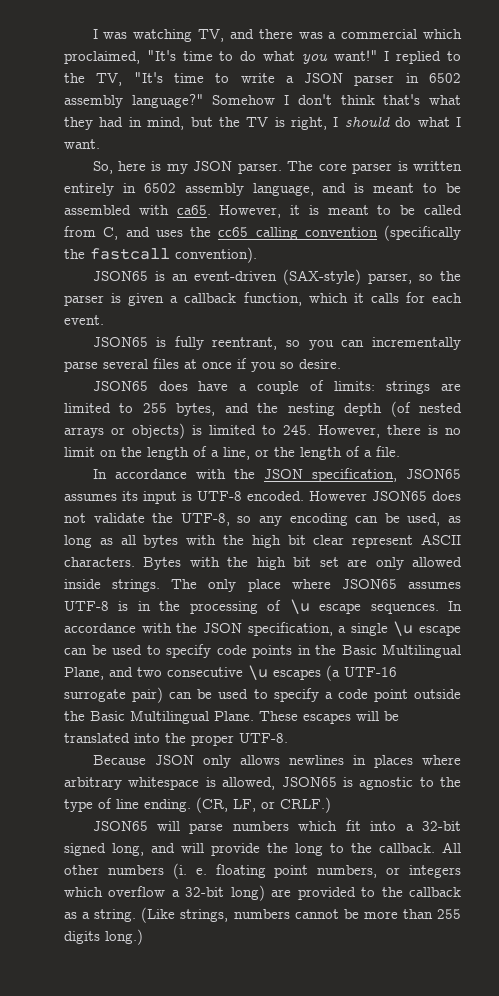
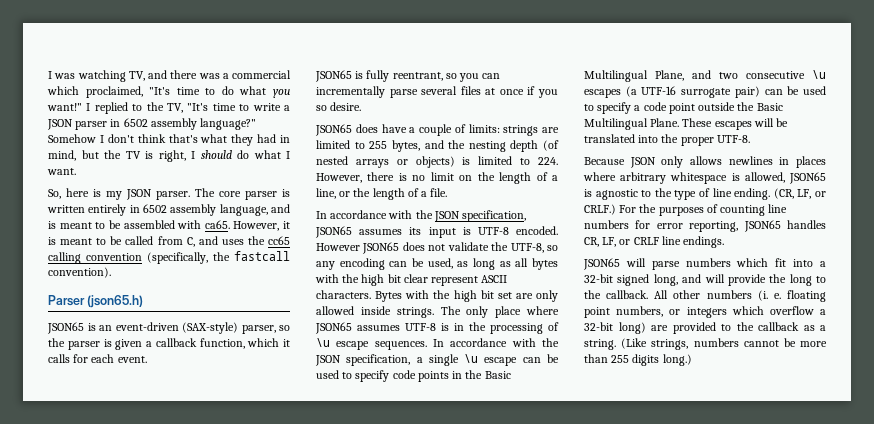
[384,225,461,241] (specifically -> [147,252,208,264] (specifically,
(257, 255) none -> [48,295,144,308] // Parser (json65.h)
[283,425,311,435] 245. -> [538,157,558,165] 224.
(331, 805) none -> [619,204,788,216] [584,220,826,232] [584,236,725,248] For the purposes of counting line numbers for error reporting, JSON65 handles CR, LF, or CRLF line endings.

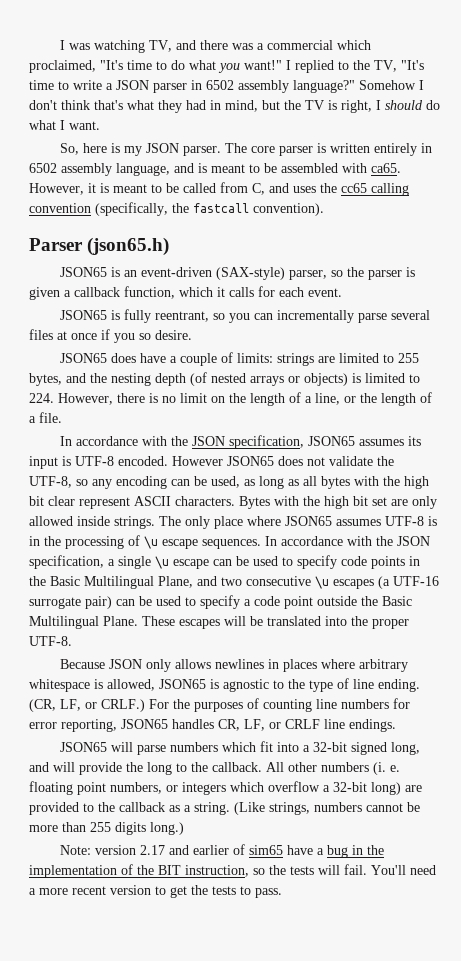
(692, 360) none -> [59,844,384,858] [29,864,436,878] [29,885,282,898] // Note: version 2.17 and earlier of sim65 have a bug in the implementation of the BIT instruction, so the tests will fail. You'll need a more recent version to get the tests to pass.

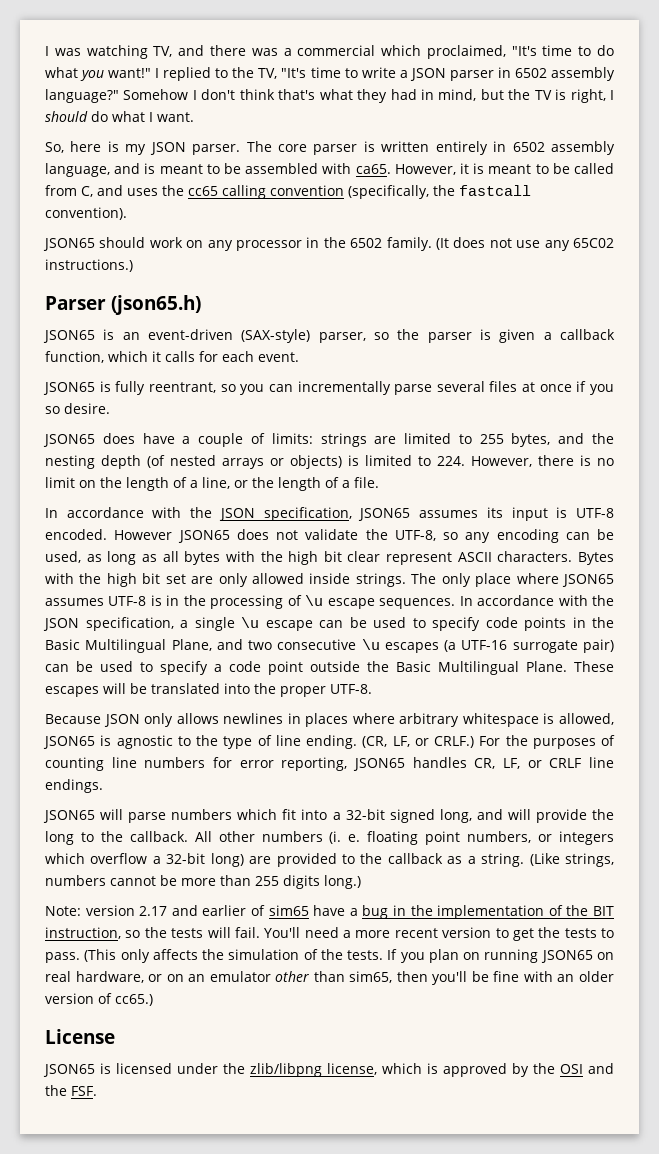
(324, 209) none -> [43,237,614,251] [45,259,133,272] // JSON65 should work on any processor in the 6502 family. (It does not use any 65C02 instructions.)
(282, 893) none -> [84,949,614,963] [45,971,615,985] [45,993,153,1006] [45,1029,115,1044] [43,1063,614,1077] [45,1085,97,1096] (This only affects the simulation of the tests. If you plan on running JSON65 on real hardware, or on an emulator other than sim65, then you'll be fine with an older version of cc65.) // License // JSON65 is licensed under the zlib/libpng license, which is approved by the OSI and the FSF.

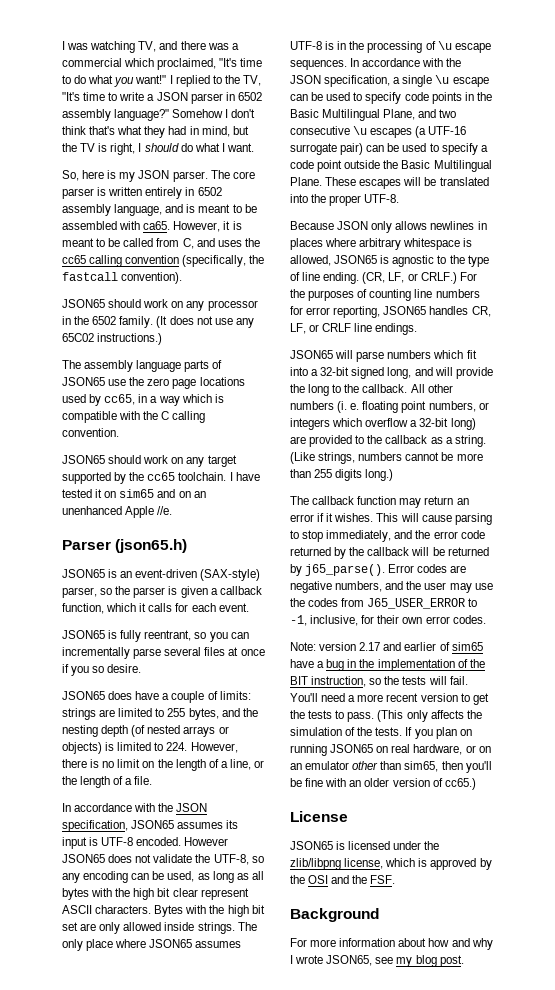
(133, 265) none -> [62,360,223,372] [62,377,245,389] [62,394,224,406] [62,411,206,423] [62,428,119,437] [62,455,237,467] [62,472,260,484] [62,489,206,498] [62,506,173,518] // The assembly language parts of JSON65 use the zero page locations used by cc65, in a way which is compatible with the C calling convention. // JSON65 should work on any target supported by the cc65 toolchain. I have tested it on sim65 and on an unenhanced Apple //e.
(361, 882) none -> [290,496,469,508] [290,513,492,525] [290,530,485,542] [290,547,489,559] [290,564,467,576] [290,581,493,593] [290,598,478,609] [290,615,486,626] // The callback function may return an error if it wishes. This will cause parsing to stop immediately, and the error code returned by the callback will be returned by j65_parse(). Error codes are negative numbers, and the user may use the codes from J65_USER_ERROR to -1, inclusive, for their own error codes.
(97, 1091) none -> [290,908,379,922] [290,938,493,950] [290,955,464,967] // Background // For more information about how and why I wrote JSON65, see my blog post.

